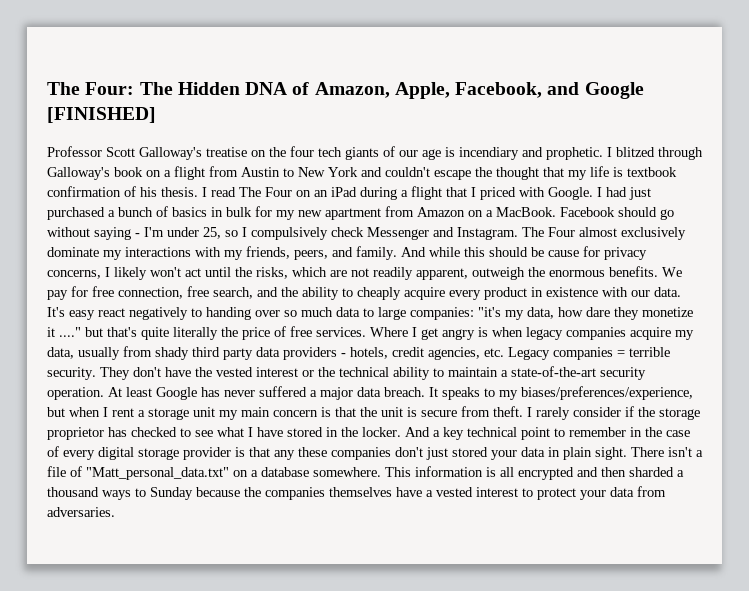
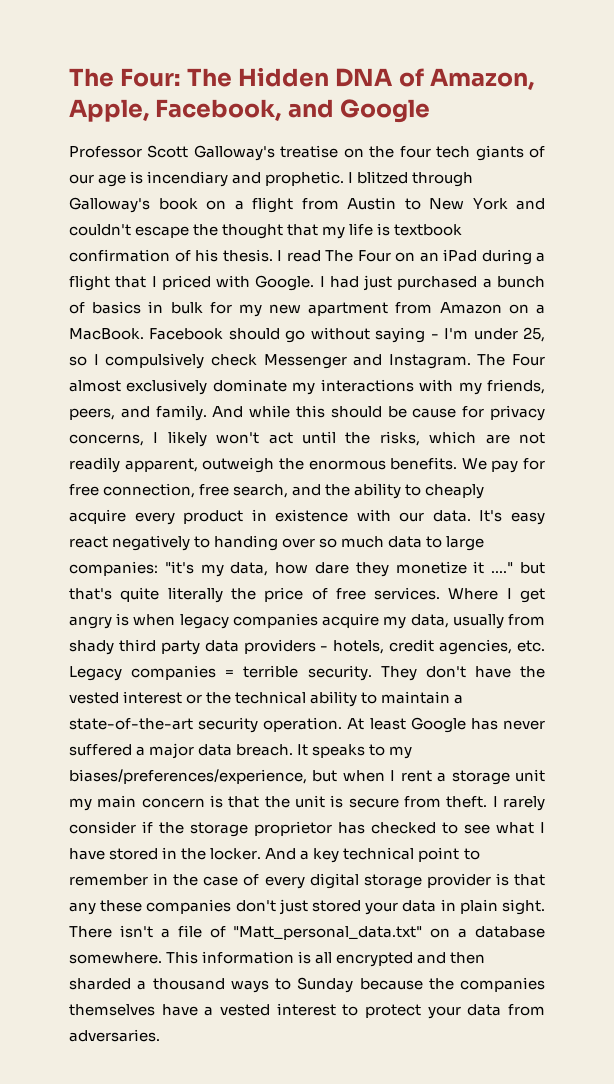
[47,107,156,123] [FINISHED] -> (431, 111) none

